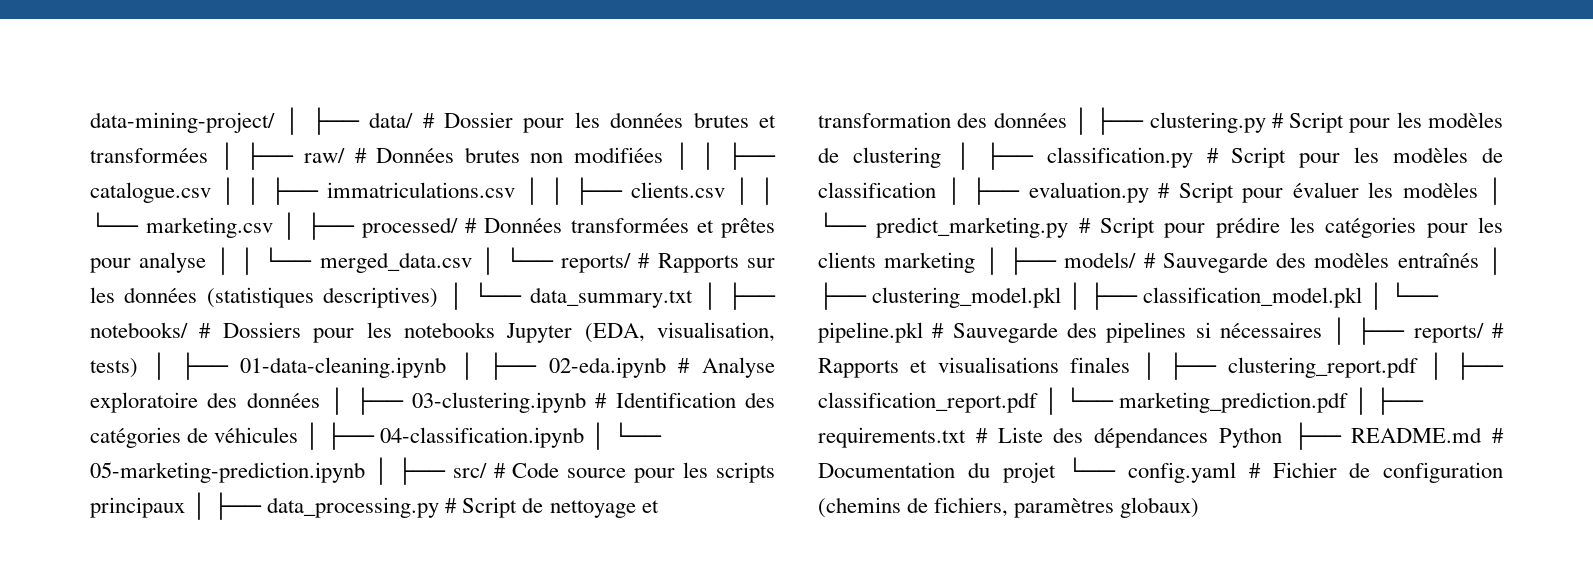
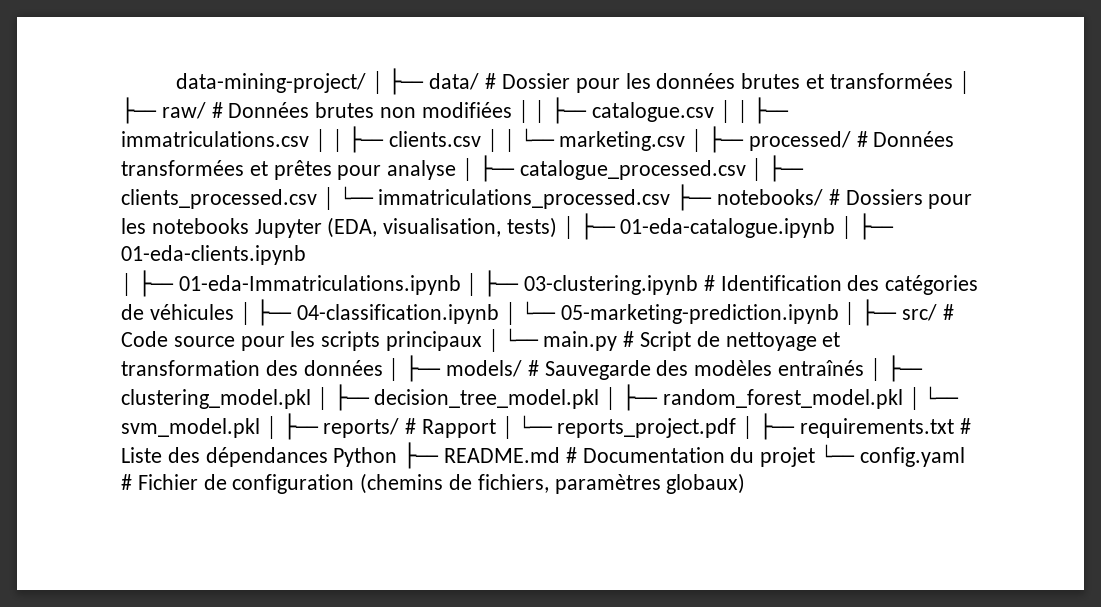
[239,247,776,275] [90,282,718,310] │ └── merged_data.csv │ └── reports/ # Rapports sur les données (statistiques descriptives) │ └── data_summary.txt │ -> [478,155,805,182] [121,186,671,210] ├── catalogue_processed.csv │ ├── clients_processed.csv │ └── immatriculations_processed.csv
[240,352,775,380] [90,392,320,413] 01-data-cleaning.ipynb │ ├── 02-eda.ipynb # Analyse exploratoire des données -> [620,213,895,240] [121,245,306,265] [121,270,461,297] 01-eda-catalogue.ipynb │ ├── 01-eda-clients.ipynb // │ ├── 01-eda-Immatriculations.ipynb
[213,492,440,520] ├── data_processing.py -> [504,328,618,351] └── main.py
[1149,112,1503,133] [818,142,1503,170] [818,177,1503,205] [818,212,1503,238] [818,247,1057,275] clustering.py # Script pour les modèles de clustering │ ├── classification.py # Script pour les modèles de classification │ ├── evaluation.py # Script pour évaluer les modèles │ └── predict_marketing.py # Script pour prédire les catégories pour les clients marketing │ ├── -> (442, 368) none
[1143,282,1440,310] [818,317,1504,345] [818,352,1504,380] [818,387,1349,415] classification_model.pkl │ └── pipeline.pkl # Sauvegarde des pipelines si nécessaires │ ├── reports/ # Rapports et visualisations finales │ ├── clustering_report.pdf │ ├── classification_report.pdf │ └── marketing_prediction.pdf -> [374,384,960,411] [121,413,737,440] decision_tree_model.pkl │ ├── random_forest_model.pkl │ └── svm_model.pkl │ ├── reports/ # Rapport │ └── reports_project.pdf

